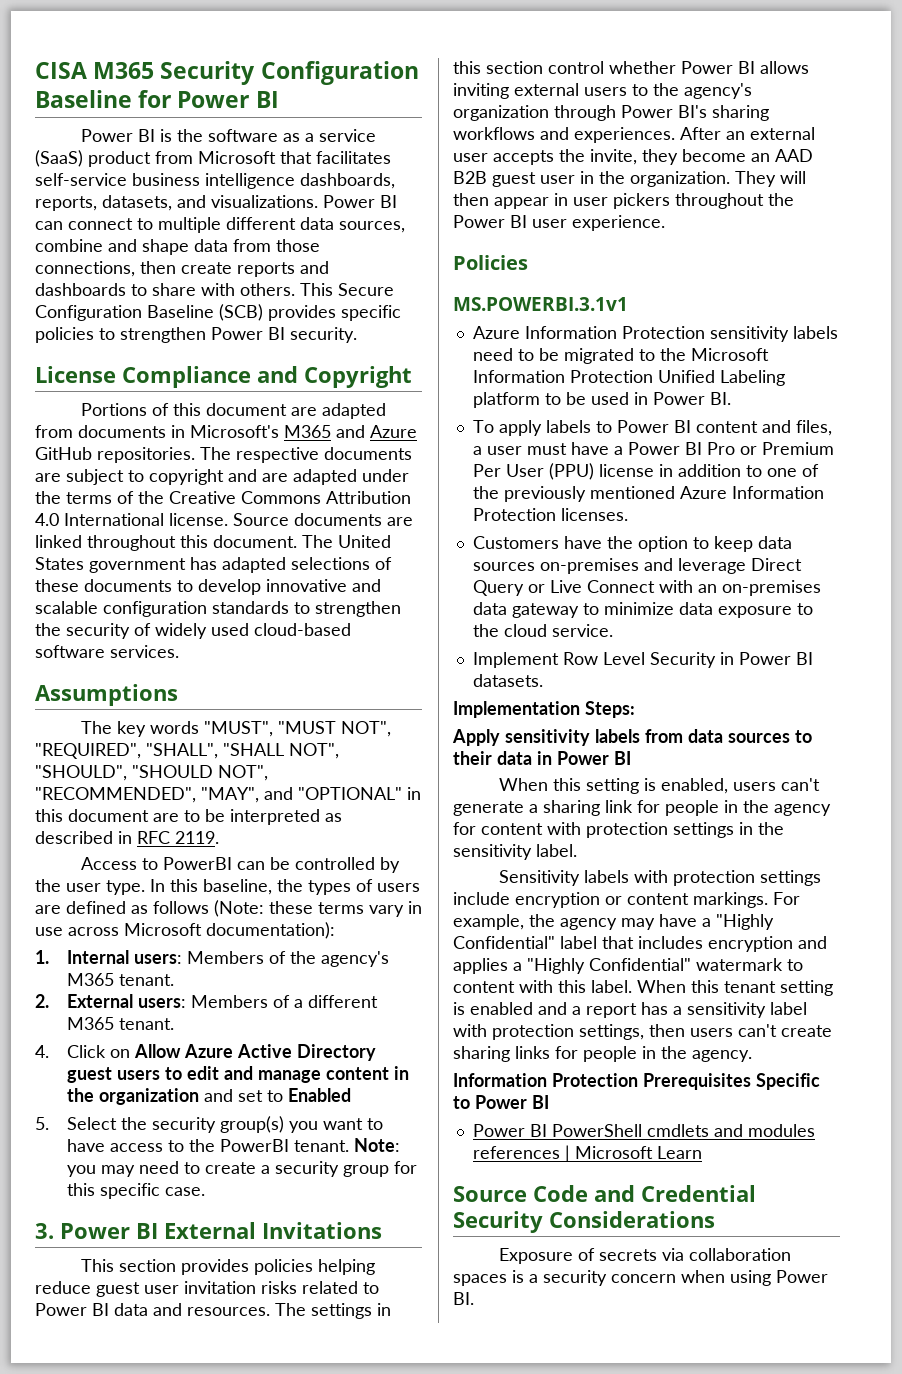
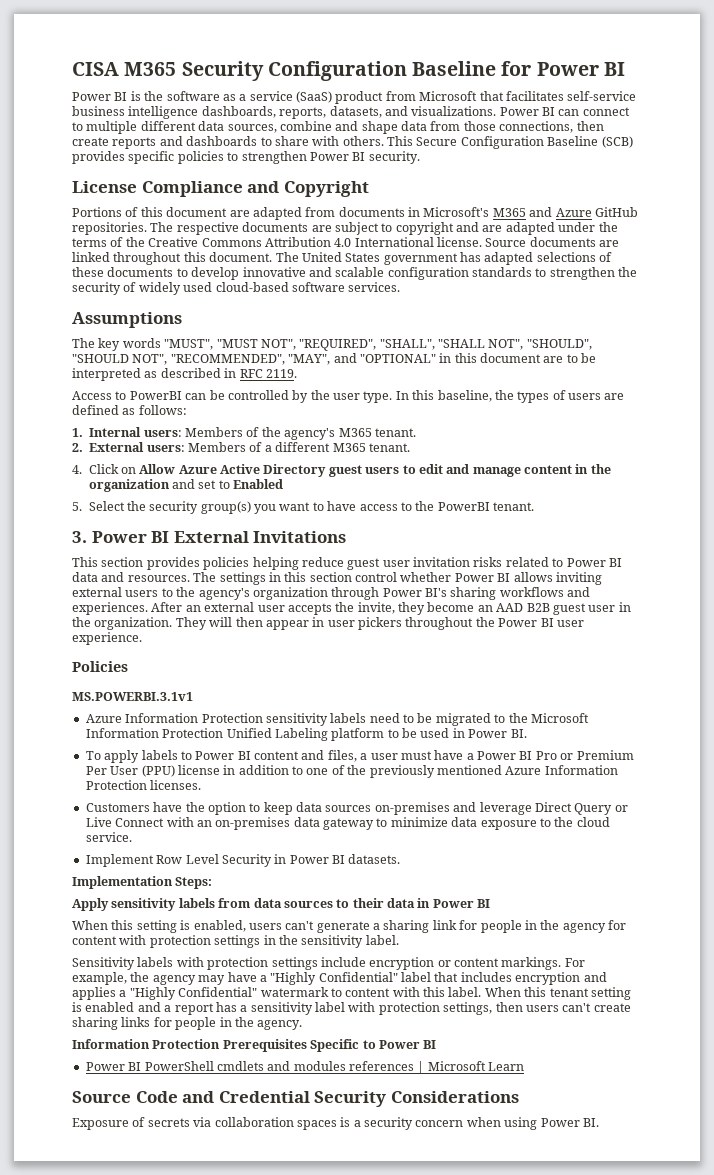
[153,900,422,917] [35,922,335,939] follows (Note: these terms vary in use across Microsoft documentation): -> [138,405,187,415] follows:
[354,1138,401,1152] [67,1161,418,1177] [67,1183,206,1199] Note: you may need to create a security group for this specific case. -> (535, 506) none

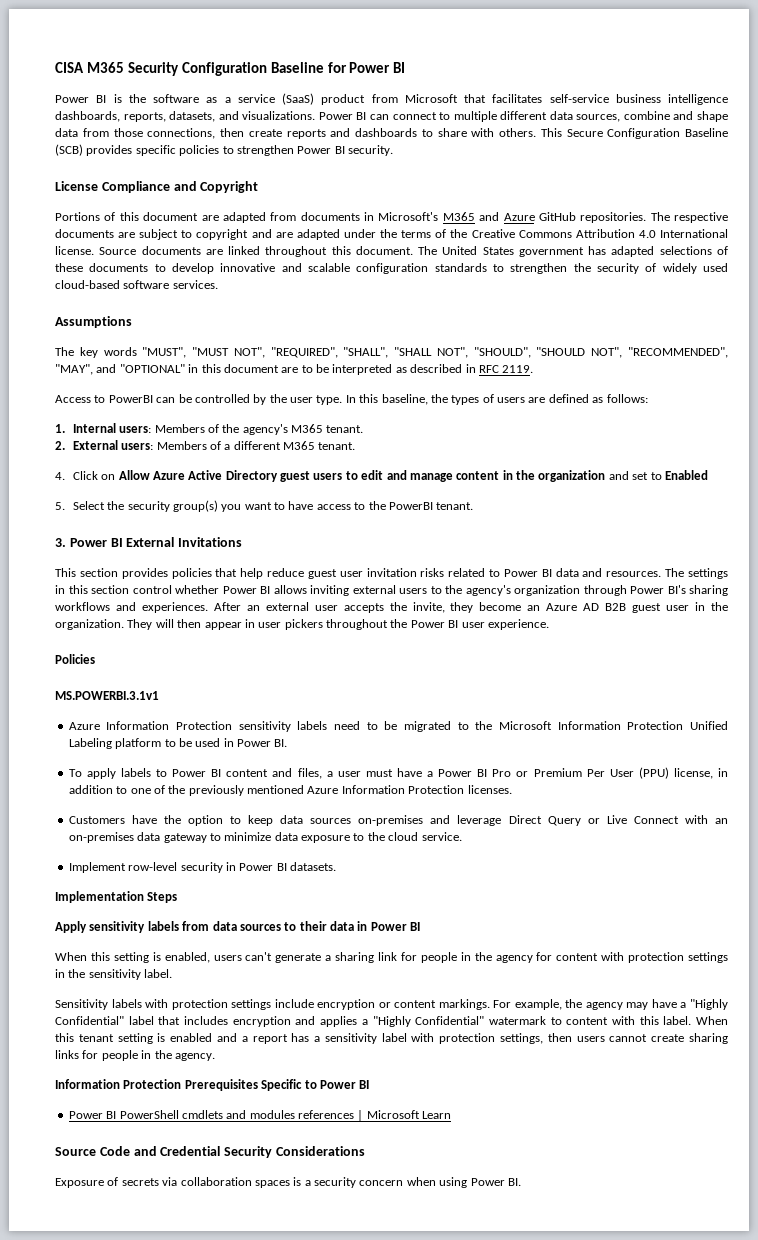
[252,557,299,570] helping -> [215,568,264,579] that help
[496,603,524,612] AAD -> [546,603,600,611] Azure AD
[177,765,220,775] license -> [673,768,713,779] license,
[156,854,272,867] Row Level Security -> [128,862,223,873] row-level security
[175,877,213,889] Steps: -> [147,892,178,903] Steps
[562,1003,592,1012] can't -> [609,1034,648,1042] cannot

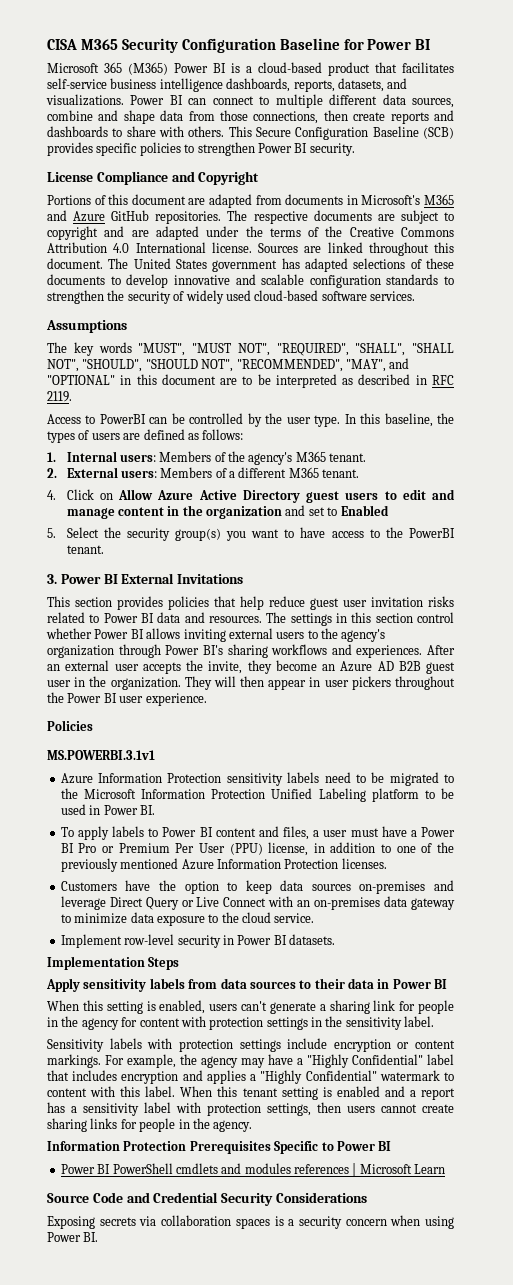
[55,93,458,105] Power BI is the software as a service (SaaS) product from Microsoft -> [47,62,370,76] Microsoft 365 (M365) Power BI is a cloud-based product
[99,246,201,255] Source documents -> [258,243,298,253] Sources
[55,1177,119,1188] Exposure of -> [47,1216,95,1229] Exposing

